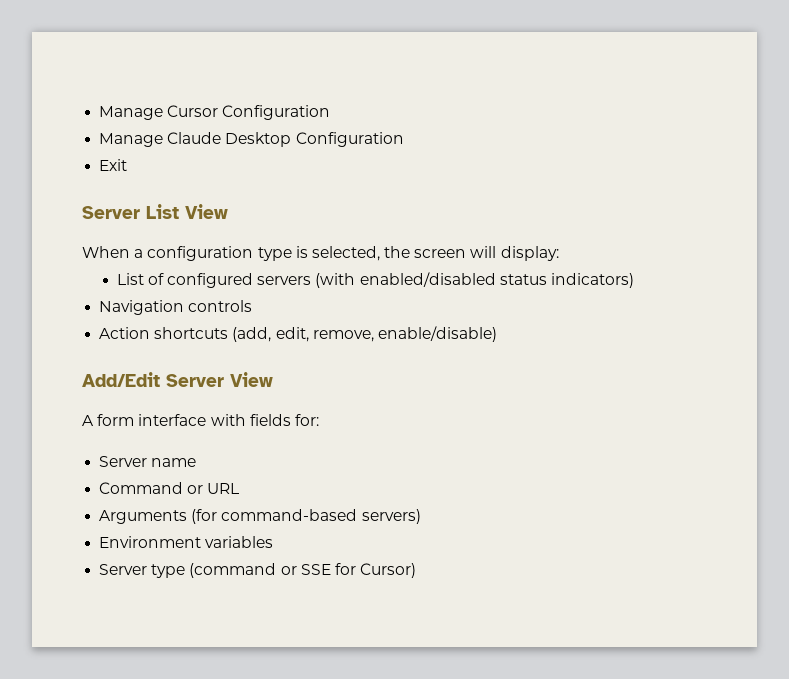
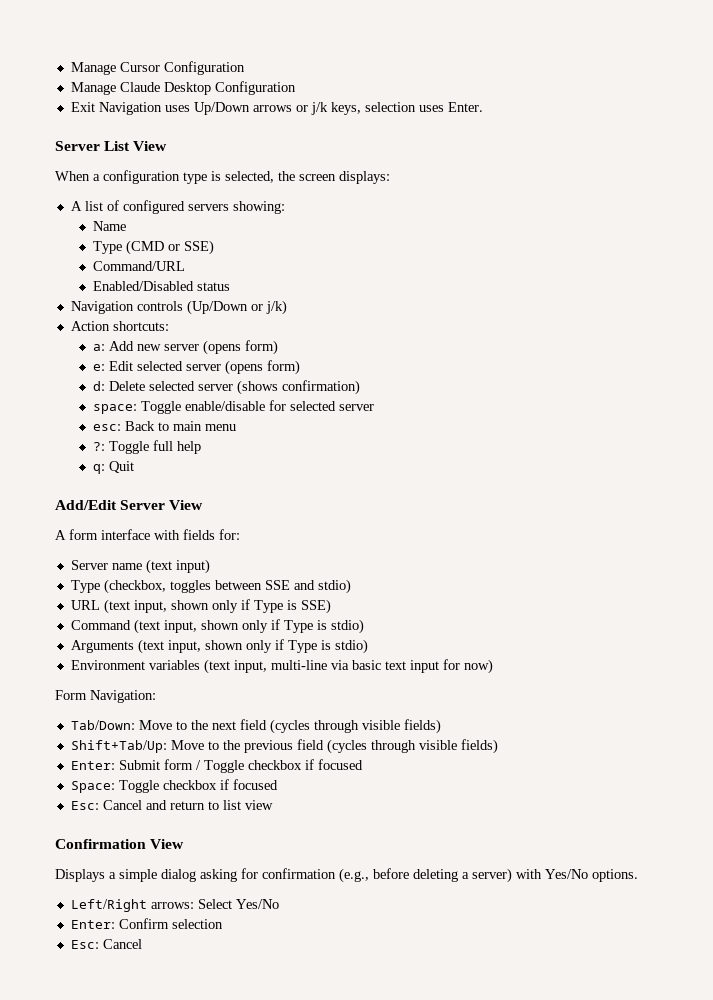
(128, 165) none -> [98,102,483,115] Navigation uses Up/Down arrows or j/k keys, selection uses Enter.
[470,246,559,261] [116,272,496,288] will display: // List of configured servers (with enabled/disabled -> [339,171,390,184] [70,200,285,214] [92,221,126,231] [92,240,214,255] [92,261,185,271] [92,281,194,291] displays: // A list of configured servers showing: // Name // Type (CMD or SSE) // Command/URL // Enabled/Disabled
[550,273,634,288] indicators) -> (230, 286) none
[99,326,497,342] // Action shortcuts (add, edit, remove, enable/disable) -> [186,300,287,315] [70,321,169,331] [92,340,278,355] [92,360,300,375] [92,380,360,395] [92,400,374,414] [92,421,236,431] [92,440,201,454] [92,461,134,474] (Up/Down or j/k) // Action shortcuts: // a: Add new server (opens form) // e: Edit selected server (opens form) // d: Delete selected server (shows confirmation) // space: Toggle enable/disable for selected server // esc: Back to main menu // ?: Toggle full help // q: Quit
[99,482,240,494] [99,509,421,524] [99,536,274,548] [99,563,417,578] // Command or URL // Arguments (for command-based servers) // Environment variables // Server type (command or SSE for Cursor) -> [145,559,210,574] [70,579,351,594] [70,599,331,614] [70,619,364,634] [70,639,368,654] [70,659,493,674] [55,690,156,703] [70,719,441,734] [70,739,498,754] [70,759,363,773] [70,779,278,793] [70,800,273,810] [55,839,185,849] [55,868,638,883] [70,899,279,912] [70,918,223,929] [70,939,142,949] (text input) // Type (checkbox, toggles between SSE and stdio) // URL (text input, shown only if Type is SSE) // Command (text input, shown only if Type is stdio) // Arguments (text input, shown only if Type is stdio) // Environment variables (text input, multi-line via basic text input for now) // Form Navigation: // Tab/Down: Move to the next field (cycles through visible fields) // Shift+Tab/Up: Move to the previous field (cycles through visible fields) // Enter: Submit form / Toggle checkbox if focused // Space: Toggle checkbox if focused // Esc: Cancel and return to list view // Confirmation View // Displays a simple dialog asking for confirmation (e.g., before deleting a server) with Yes/No options. // Left/Right arrows: Select Yes/No // Enter: Confirm selection // Esc: Cancel

